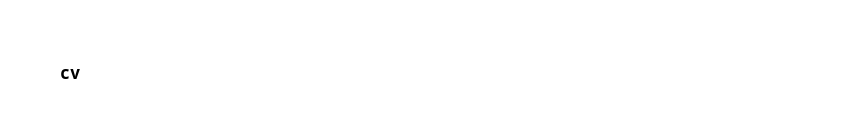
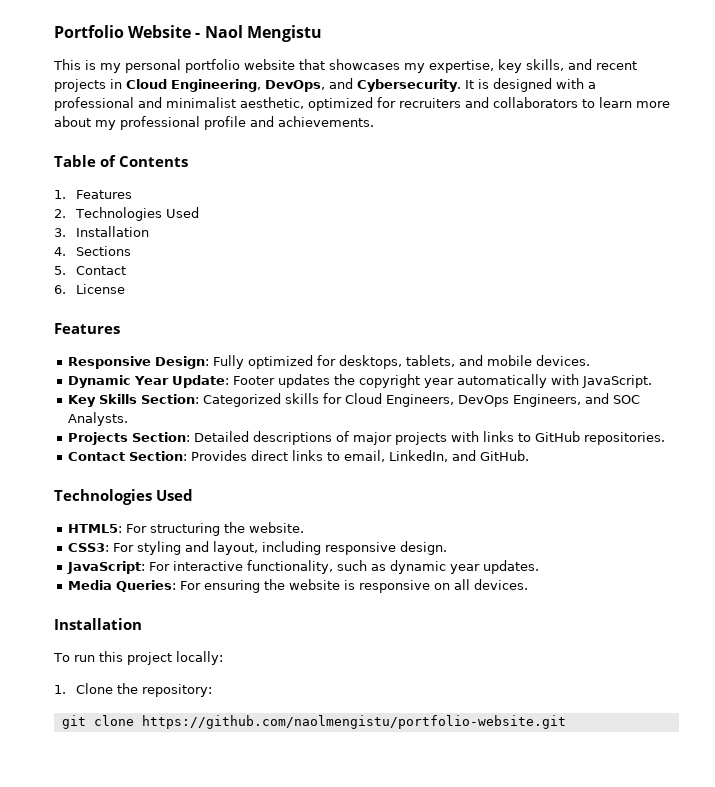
[60,69,80,79] cv -> [54,25,322,42] [53,59,637,73] [54,78,596,92] [54,97,670,111] [54,116,374,130] [54,155,188,167] [54,190,132,199] [54,207,199,221] [54,226,149,237] [54,246,131,256] [54,266,126,275] [54,284,125,294] [54,323,120,334] [68,355,591,369] [68,374,653,388] [68,393,641,407] [68,412,129,426] [68,431,666,445] [68,450,530,462] [54,489,193,505] [68,522,305,536] [68,541,448,555] [67,560,540,574] [68,579,529,593] [54,618,142,630] [53,651,223,665] [54,683,212,697] [61,715,566,729] Portfolio Website - Naol Mengistu // This is my personal portfolio website that showcases my expertise, key skills, and recent projects in Cloud Engineering, DevOps, and Cybersecurity. It is designed with a professional and minimalist aesthetic, optimized for recruiters and collaborators to learn more about my professional profile and achievements. // Table of Contents // 1. Features // 2. Technologies Used // 3. Installation // 4. Sections // 5. Contact // 6. License // Features // Responsive Design: Fully optimized for desktops, tablets, and mobile devices. // Dynamic Year Update: Footer updates the copyright year automatically with JavaScript. // Key Skills Section: Categorized skills for Cloud Engineers, DevOps Engineers, and SOC Analysts. // Projects Section: Detailed descriptions of major projects with links to GitHub repositories. // Contact Section: Provides direct links to email, LinkedIn, and GitHub. // Technologies Used // HTML5: For structuring the website. // CSS3: For styling and layout, including responsive design. // JavaScript: For interactive functionality, such as dynamic year updates. // Media Queries: For ensuring the website is responsive on all devices. // Installation // To run this project locally: // 1. Clone the repository: // git clone https://github.com/naolmengistu/portfolio-website.git

